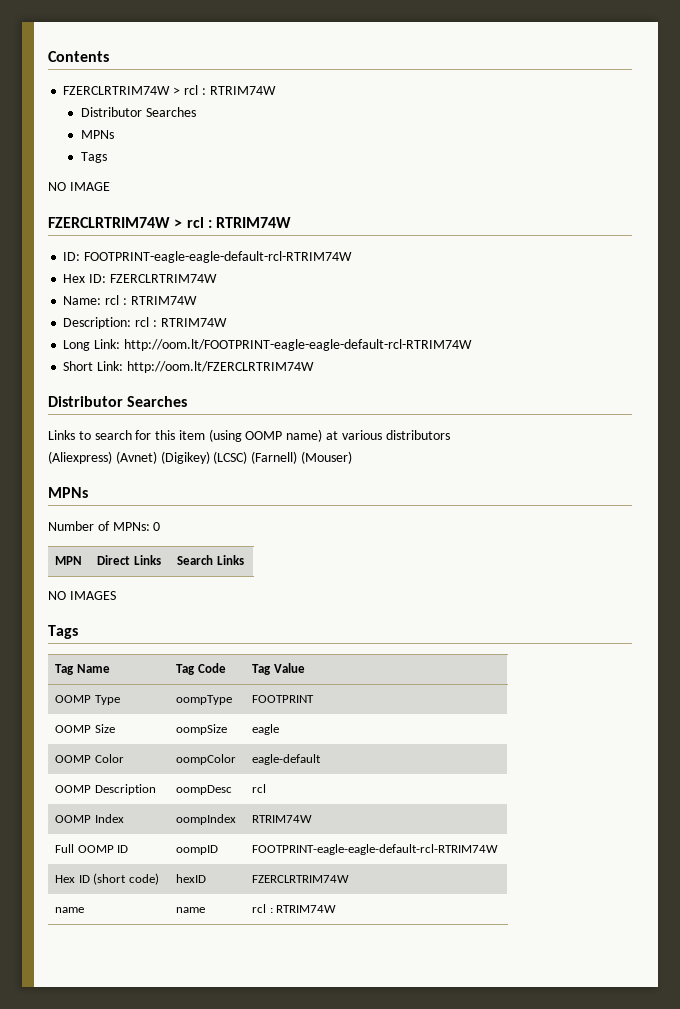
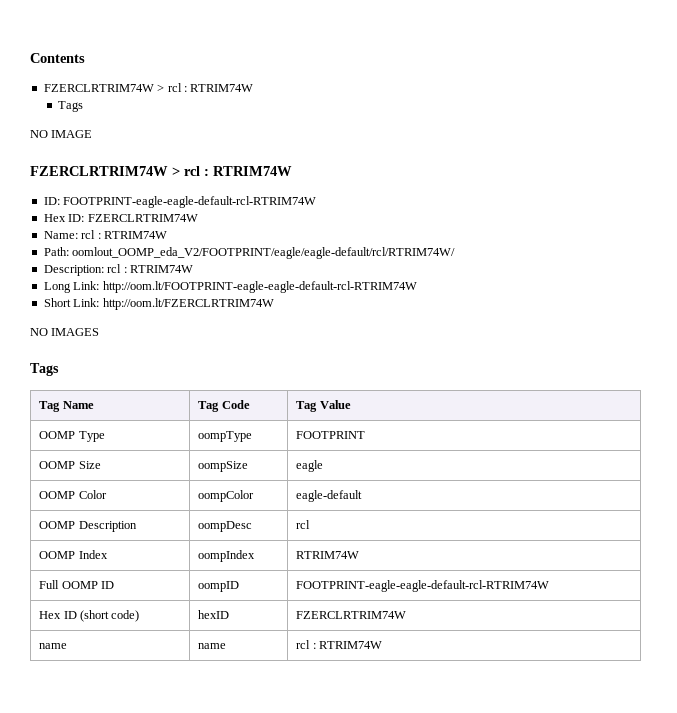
[80,107,196,117] [80,130,114,139] // Distributor Searches // MPNs -> (254, 88) none
(197, 300) none -> [43,247,456,259] // Path: oomlout_OOMP_eda_V2/FOOTPRINT/eagle/eagle-default/rcl/RTRIM74W/
[48,396,188,407] [48,429,450,442] [48,451,352,464] [48,487,88,498] [48,521,161,531] [55,556,83,565] [97,555,161,565] [177,555,244,565] // Distributor Searches // Links to search for this item (using OOMP name) at various distributors // (Aliexpress) (Avnet) (Digikey) (LCSC) (Farnell) (Mouser) // MPNs // Number of MPNs: 0 // MPN | Direct Links | Search Links -> (274, 304) none

